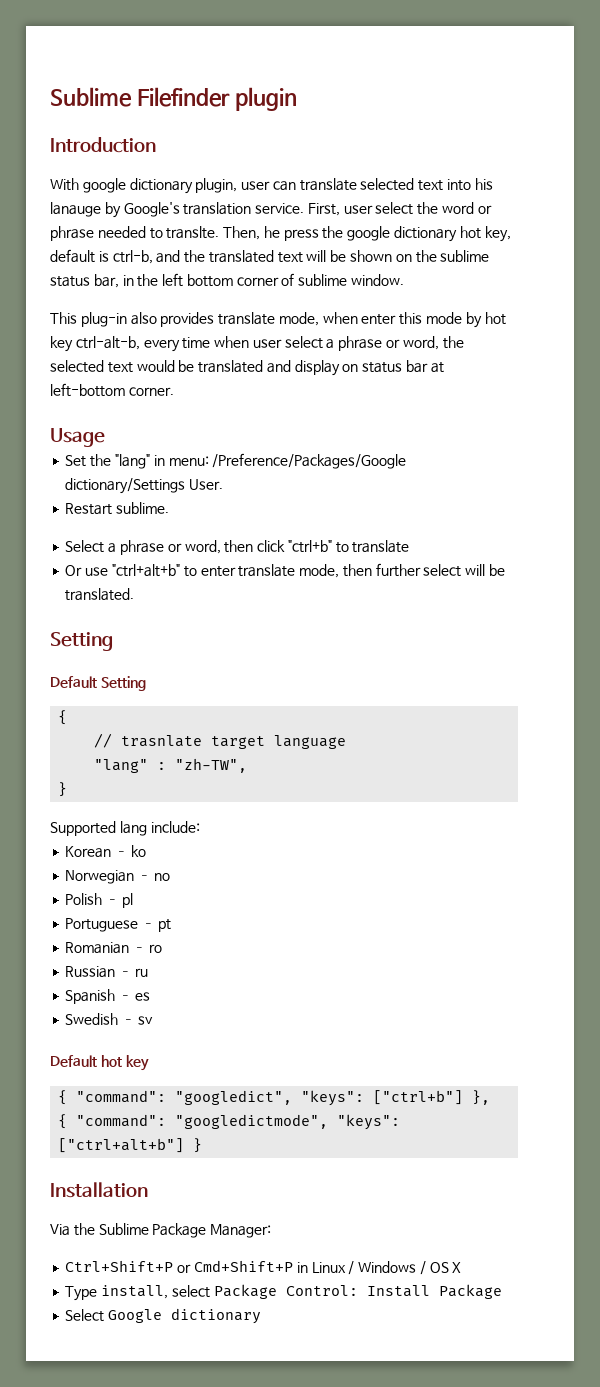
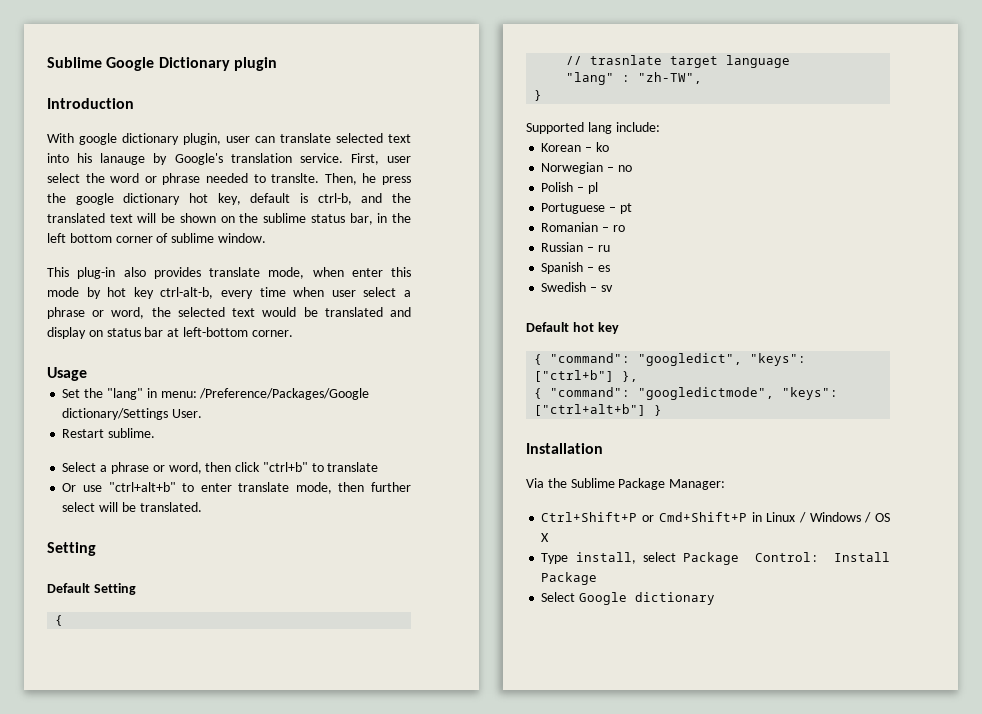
[50,87,230,107] Sublime Filefinder -> [47,57,230,71] Sublime Google Dictionary

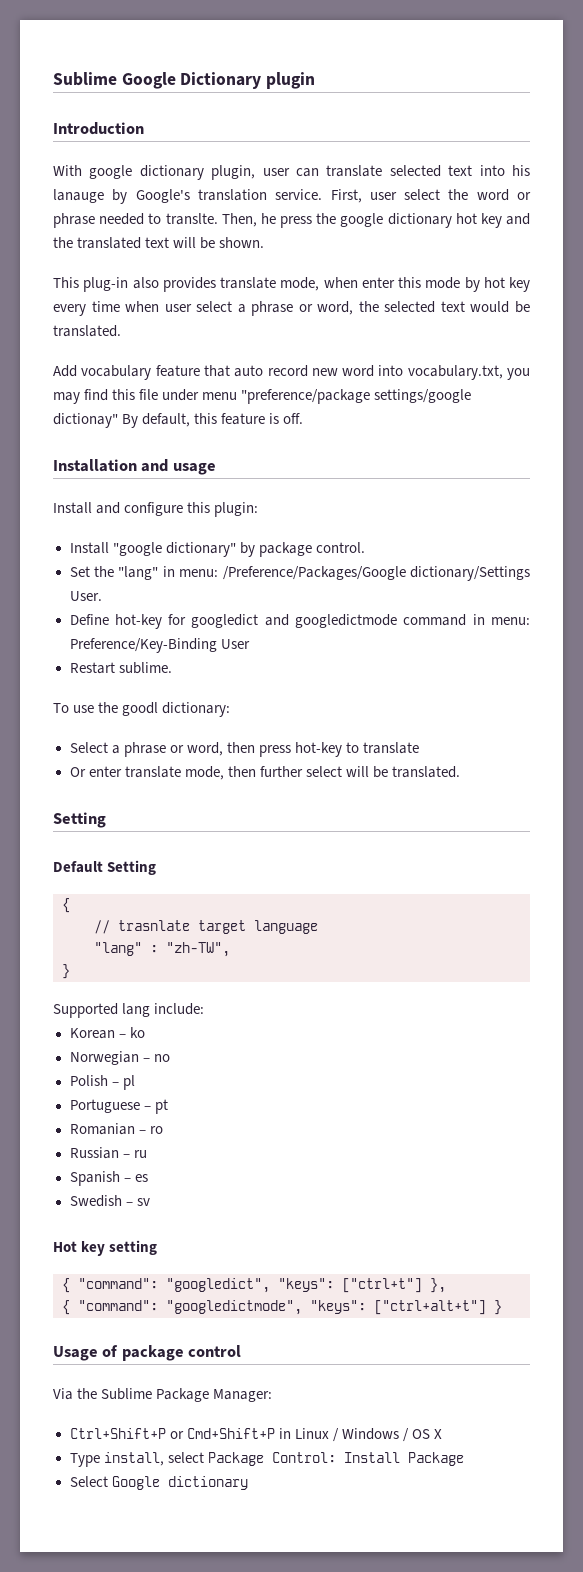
[217,193,352,205] key, default is ctrl-b, -> [480,213,502,228] key
[179,213,411,225] [47,233,266,243] shown on the sublime status bar, in the left bottom corner of sublime window. -> [219,237,265,248] shown.
[160,287,214,299] ctrl-alt-b, -> (530, 284) none
[324,307,412,317] [47,327,293,339] [47,367,87,381] translated and display on status bar at left-bottom corner. // Usage -> [53,325,121,337] [53,365,530,380] [53,389,472,404] [53,413,304,428] [53,459,216,475] [53,502,259,517] [69,542,365,557] translated. // Add vocabulary feature that auto record new word into vocabulary.txt, you may find this file under menu "preference/package settings/google dictionay" By default, this feature is off. // Installation and usage // Install and configure this plugin: // Install "google dictionary" by package control.
[62,428,156,438] Restart sublime. -> [69,614,530,629] [69,638,250,653] [69,662,172,674] [53,702,231,717] Define hot-key for googledict and googledictmode command in menu: Preference/Key-Binding User // Restart sublime. // To use the goodl dictionary:
[235,462,308,472] click "ctrl+b" -> [258,742,342,757] press hot-key
[82,482,195,492] use "ctrl+alt+b" to -> (86, 772) none
[526,322,619,334] Default hot key -> [53,1240,158,1256] Hot key setting
[534,370,615,382] ["ctrl+b"] -> [342,1278,422,1293] ["ctrl+t"]
[534,404,663,416] [526,443,603,454] ["ctrl+alt+b"] } // Installation -> [374,1300,502,1315] [53,1345,242,1361] ["ctrl+alt+t"] } // Usage of package control

